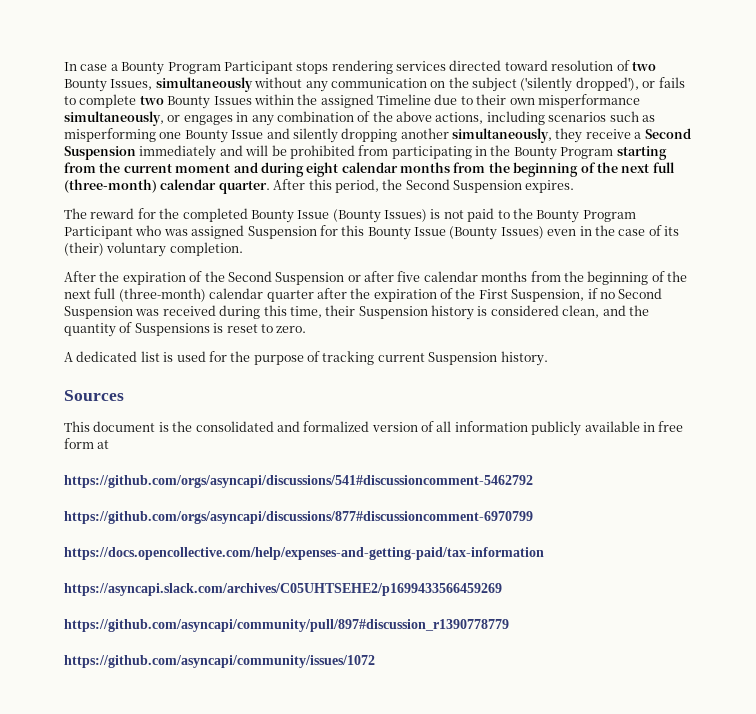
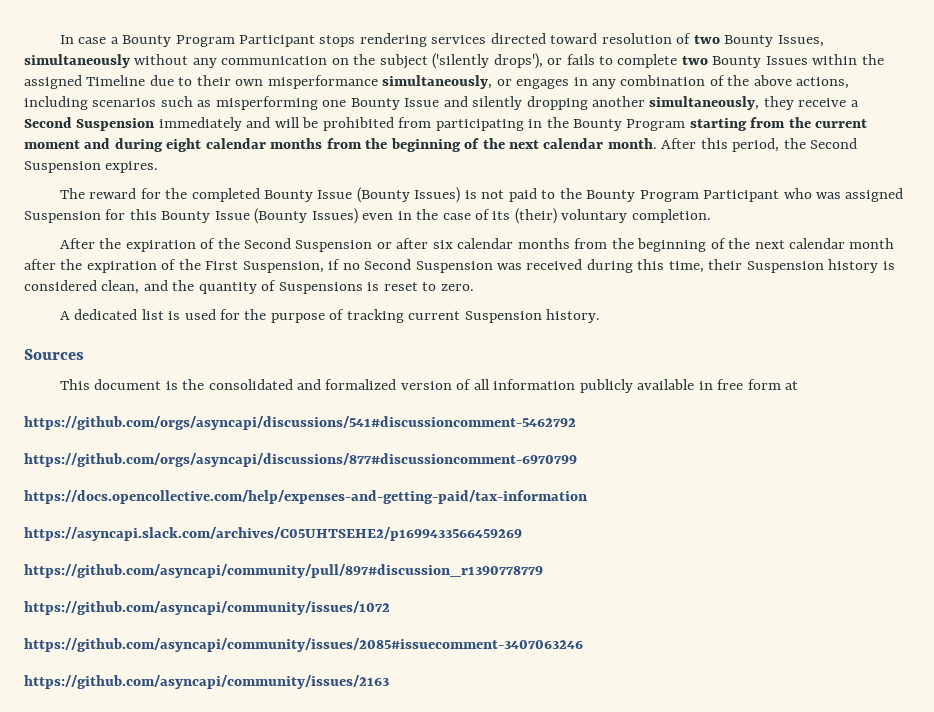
[575,77,639,91] dropped'), -> [493,53,543,69] drops'),
[652,162,675,173] [64,179,270,194] full (three-month) calendar quarter. -> [543,138,657,149] calendar month.
[397,271,687,285] [64,288,314,302] five calendar months from the beginning of the next full (three-month) calendar quarter -> [432,238,895,252] six calendar months from the beginning of the next calendar month
(375, 661) none -> [24,638,583,652] [24,675,389,689] // https://github.com/asyncapi/community/issues/2085#issuecomment-3407063246 // https://github.com/asyncapi/community/issues/2163

